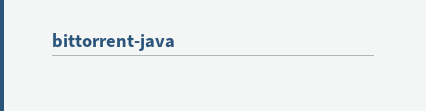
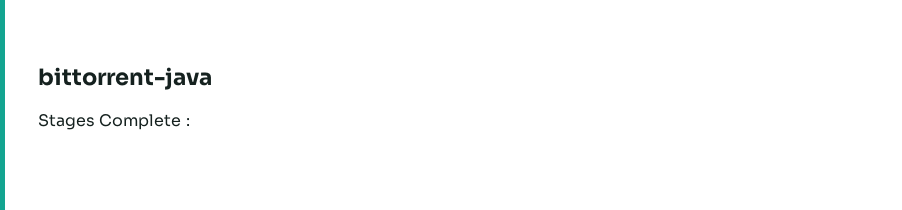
(175, 42) none -> [38,114,190,130] // Stages Complete :

